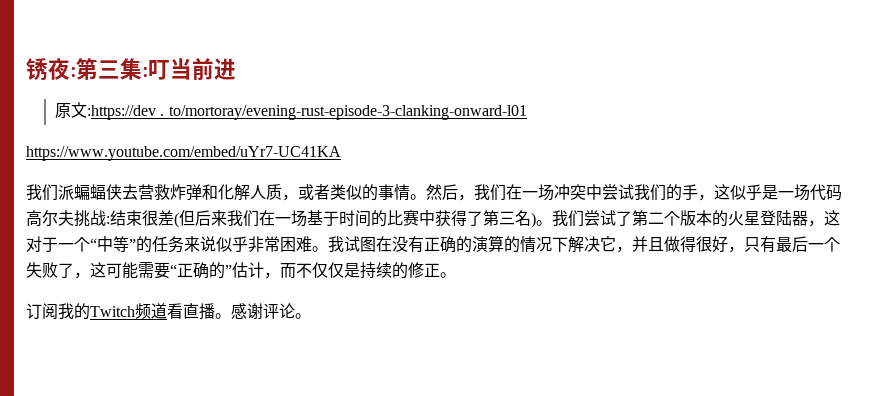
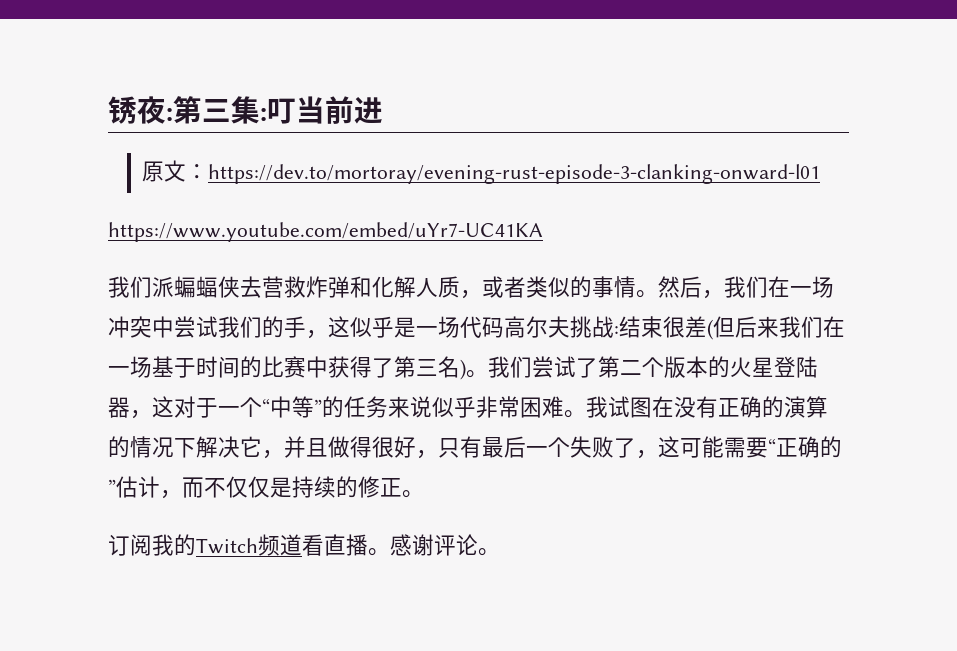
[87,105,527,120] :https://dev . to/mortoray/evening-rust-episode-3-clanking-onward-l01 -> [186,164,821,184] ：https://dev.to/mortoray/evening-rust-episode-3-clanking-onward-l01

